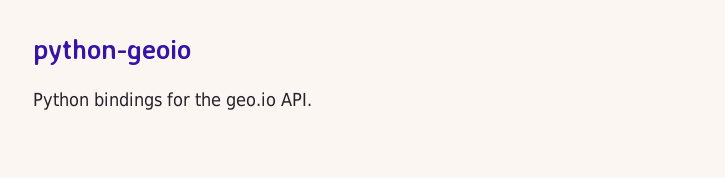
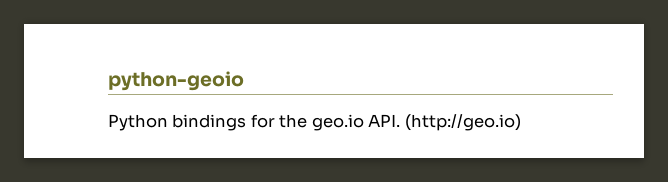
(312, 99) none -> [404,114,521,131] (http://geo.io)

